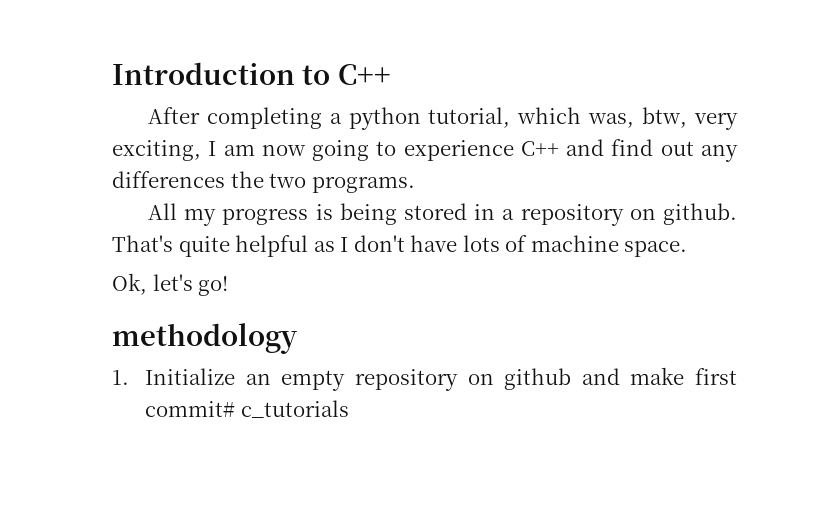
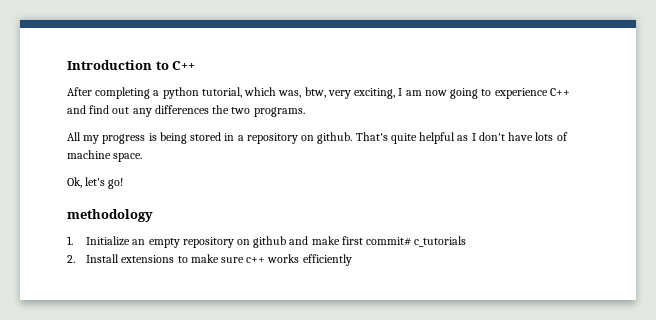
(349, 409) none -> [67,254,352,266] // 2. Install extensions to make sure c++ works efficiently

